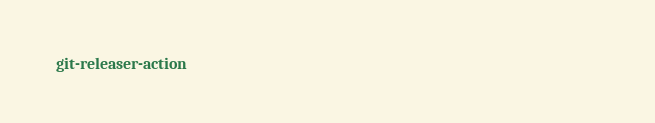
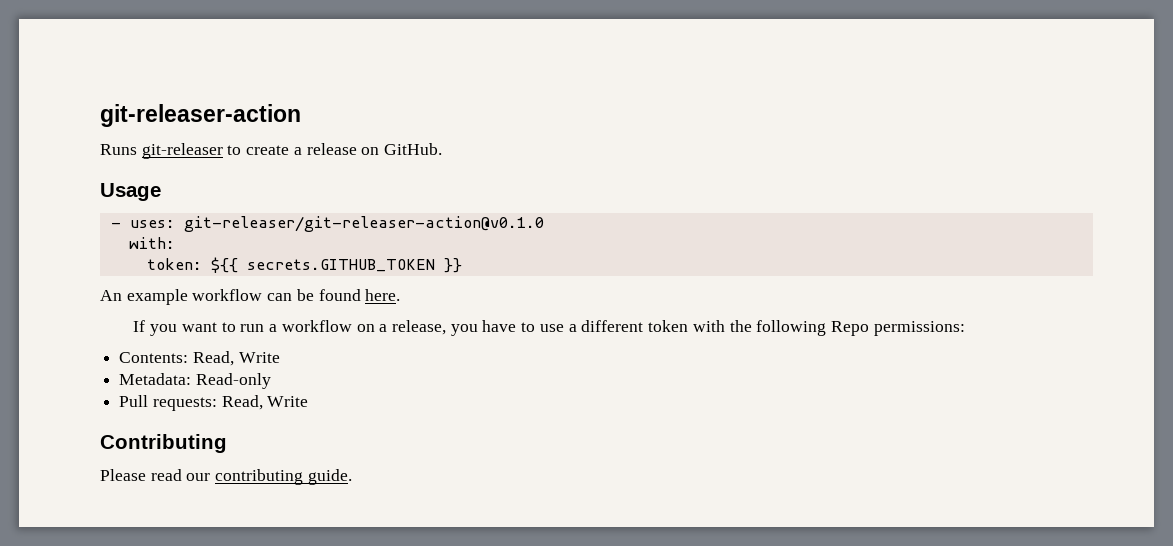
(187, 64) none -> [100,143,443,159] [100,183,161,201] [110,216,544,232] [128,237,175,249] [146,257,462,273] [100,289,401,305] [133,320,965,336] [119,351,280,366] [119,373,271,389] [119,395,309,411] [100,434,227,453] [100,469,352,485] // Runs git-releaser to create a release on GitHub. // Usage // - uses: git-releaser/git-releaser-action@v0.1.0 // with: // token: ${{ secrets.GITHUB_TOKEN }} // An example workflow can be found here. // If you want to run a workflow on a release, you have to use a different token with the following Repo permissions: // Contents: Read, Write // Metadata: Read-only // Pull requests: Read, Write // Contributing // Please read our contributing guide.

